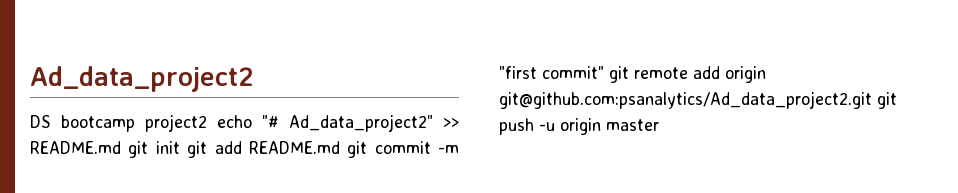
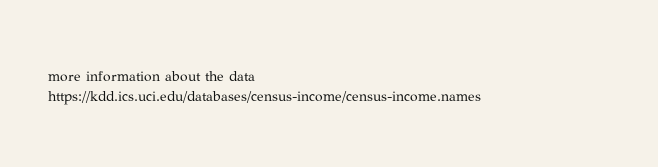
[30,66,254,92] [30,114,459,132] [30,141,459,158] [499,66,766,83] [499,91,897,109] [499,118,659,135] Ad_data_project2 // DS bootcamp project2 echo "# Ad_data_project2" >> README.md git init git add README.md git commit -m "first commit" git remote add origin git@github.com:psanalytics/Ad_data_project2.git git push -u origin master -> [48,71,255,82] [48,91,481,105] more information about the data https://kdd.ics.uci.edu/databases/census-income/census-income.names

